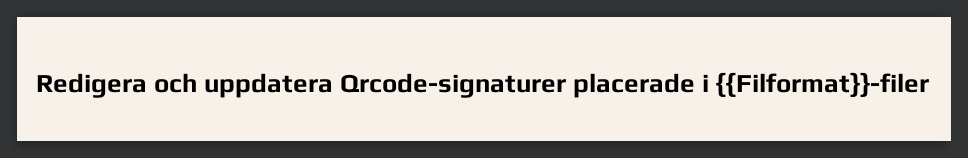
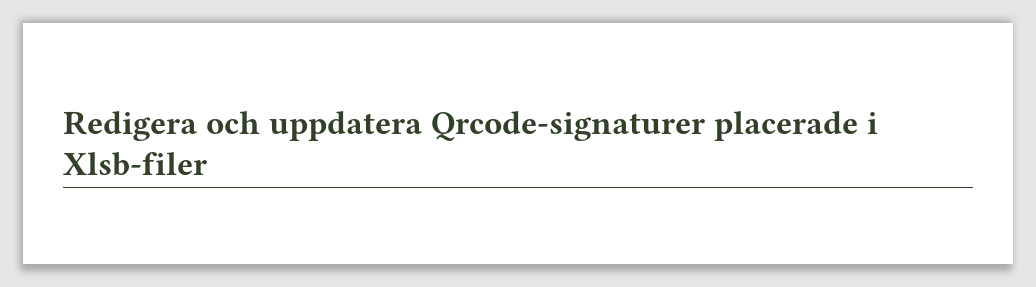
[716,72,930,97] {{Filformat}}-filer -> [63,152,207,176] Xlsb-filer

